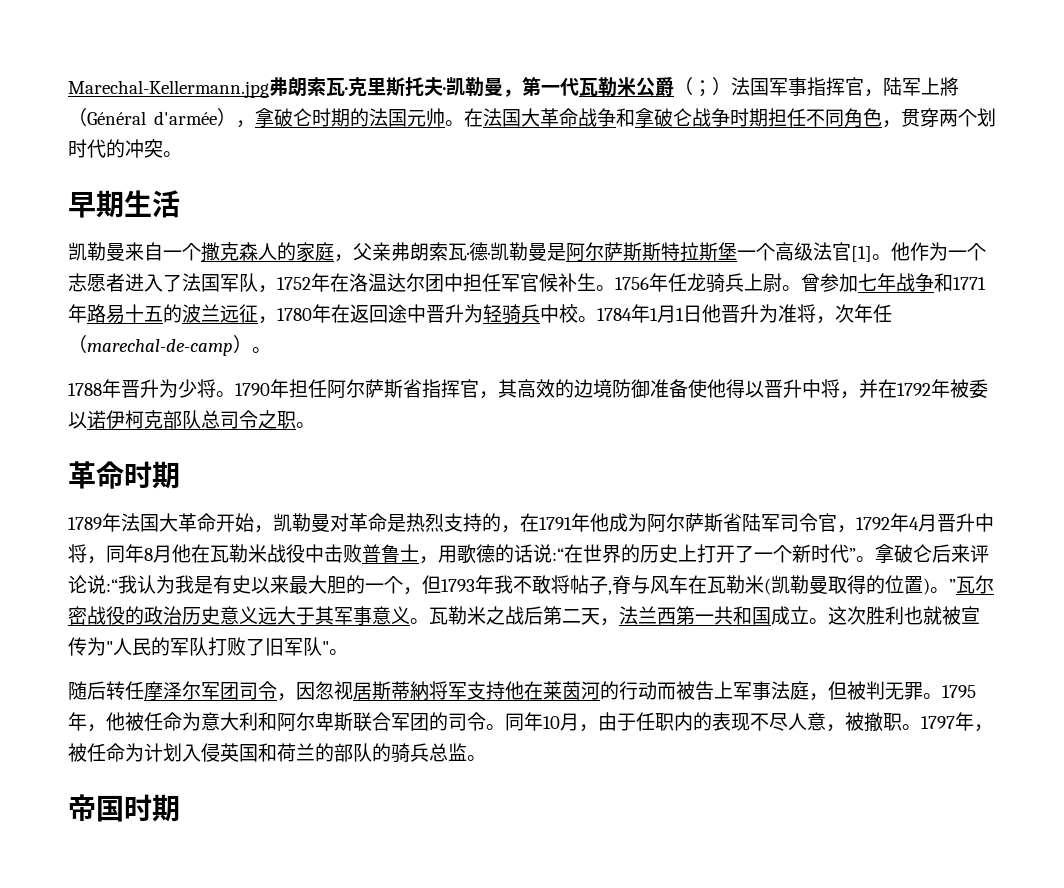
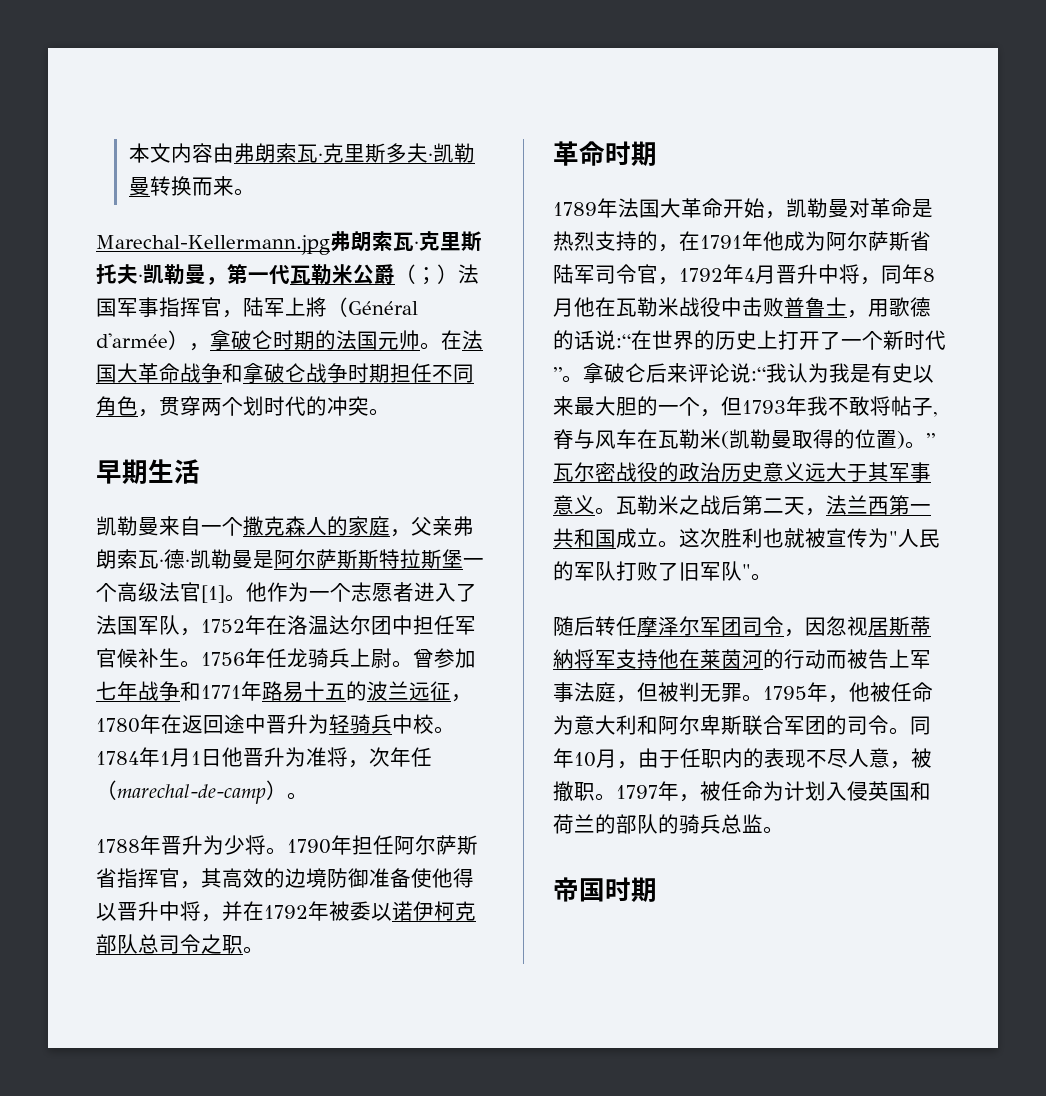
(68, 89) none -> [128,143,475,163] [128,176,255,196] 本文内容由弗朗索瓦·克里斯多夫·凯勒曼转换而来。 //

